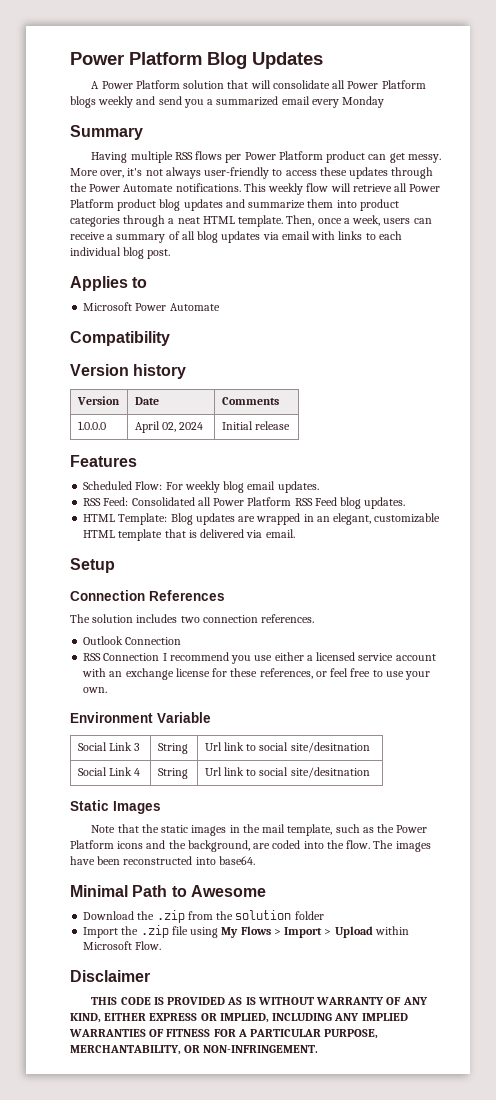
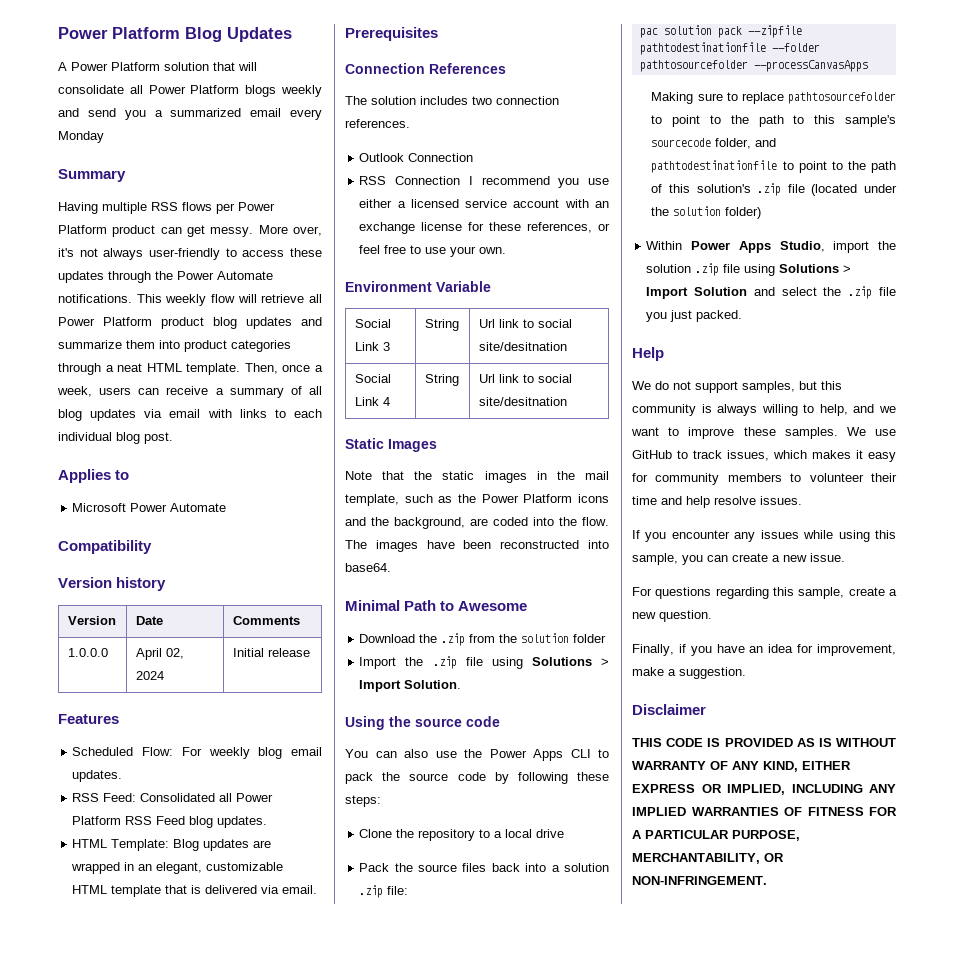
[70,558,115,573] Setup -> [345,27,438,41] Prerequisites
[221,926,409,938] [83,941,162,950] My Flows > Import > Upload within Microsoft Flow. -> [531,657,609,666] [359,680,462,692] [345,716,500,730] [345,749,609,761] [345,772,609,784] [345,795,381,807] [359,829,565,841] [359,863,609,872] [359,885,409,898] [639,25,802,38] [639,42,820,55] [639,60,868,72] [651,92,896,104] [651,115,896,127] [651,138,777,149] [651,160,896,173] [651,183,897,196] [651,206,762,219] [646,241,896,253] [646,263,852,276] [646,286,896,299] [646,310,743,322] [632,347,664,361] [632,381,842,393] [632,404,896,416] [631,427,896,439] [632,450,896,462] [632,473,897,485] [632,496,802,508] [632,530,896,542] [632,553,845,565] [632,587,897,599] [632,610,712,622] [632,644,896,656] [632,667,746,679] Solutions > Import Solution. // Using the source code // You can also use the Power Apps CLI to pack the source code by following these steps: // Clone the repository to a local drive // Pack the source files back into a solution .zip file: // pac solution pack --zipfile pathtodestinationfile --folder pathtosourcefolder --processCanvasApps // Making sure to replace pathtosourcefolder to point to the path to this sample's sourcecode folder, and pathtodestinationfile to point to the path of this solution's .zip file (located under the solution folder) // Within Power Apps Studio, import the solution .zip file using Solutions > Import Solution and select the .zip file you just packed. // Help // We do not support samples, but this community is always willing to help, and we want to improve these samples. We use GitHub to track issues, which makes it easy for community members to volunteer their time and help resolve issues. // If you encounter any issues while using this sample, you can create a new issue. // For questions regarding this sample, create a new question. // Finally, if you have an idea for improvement, make a suggestion.

